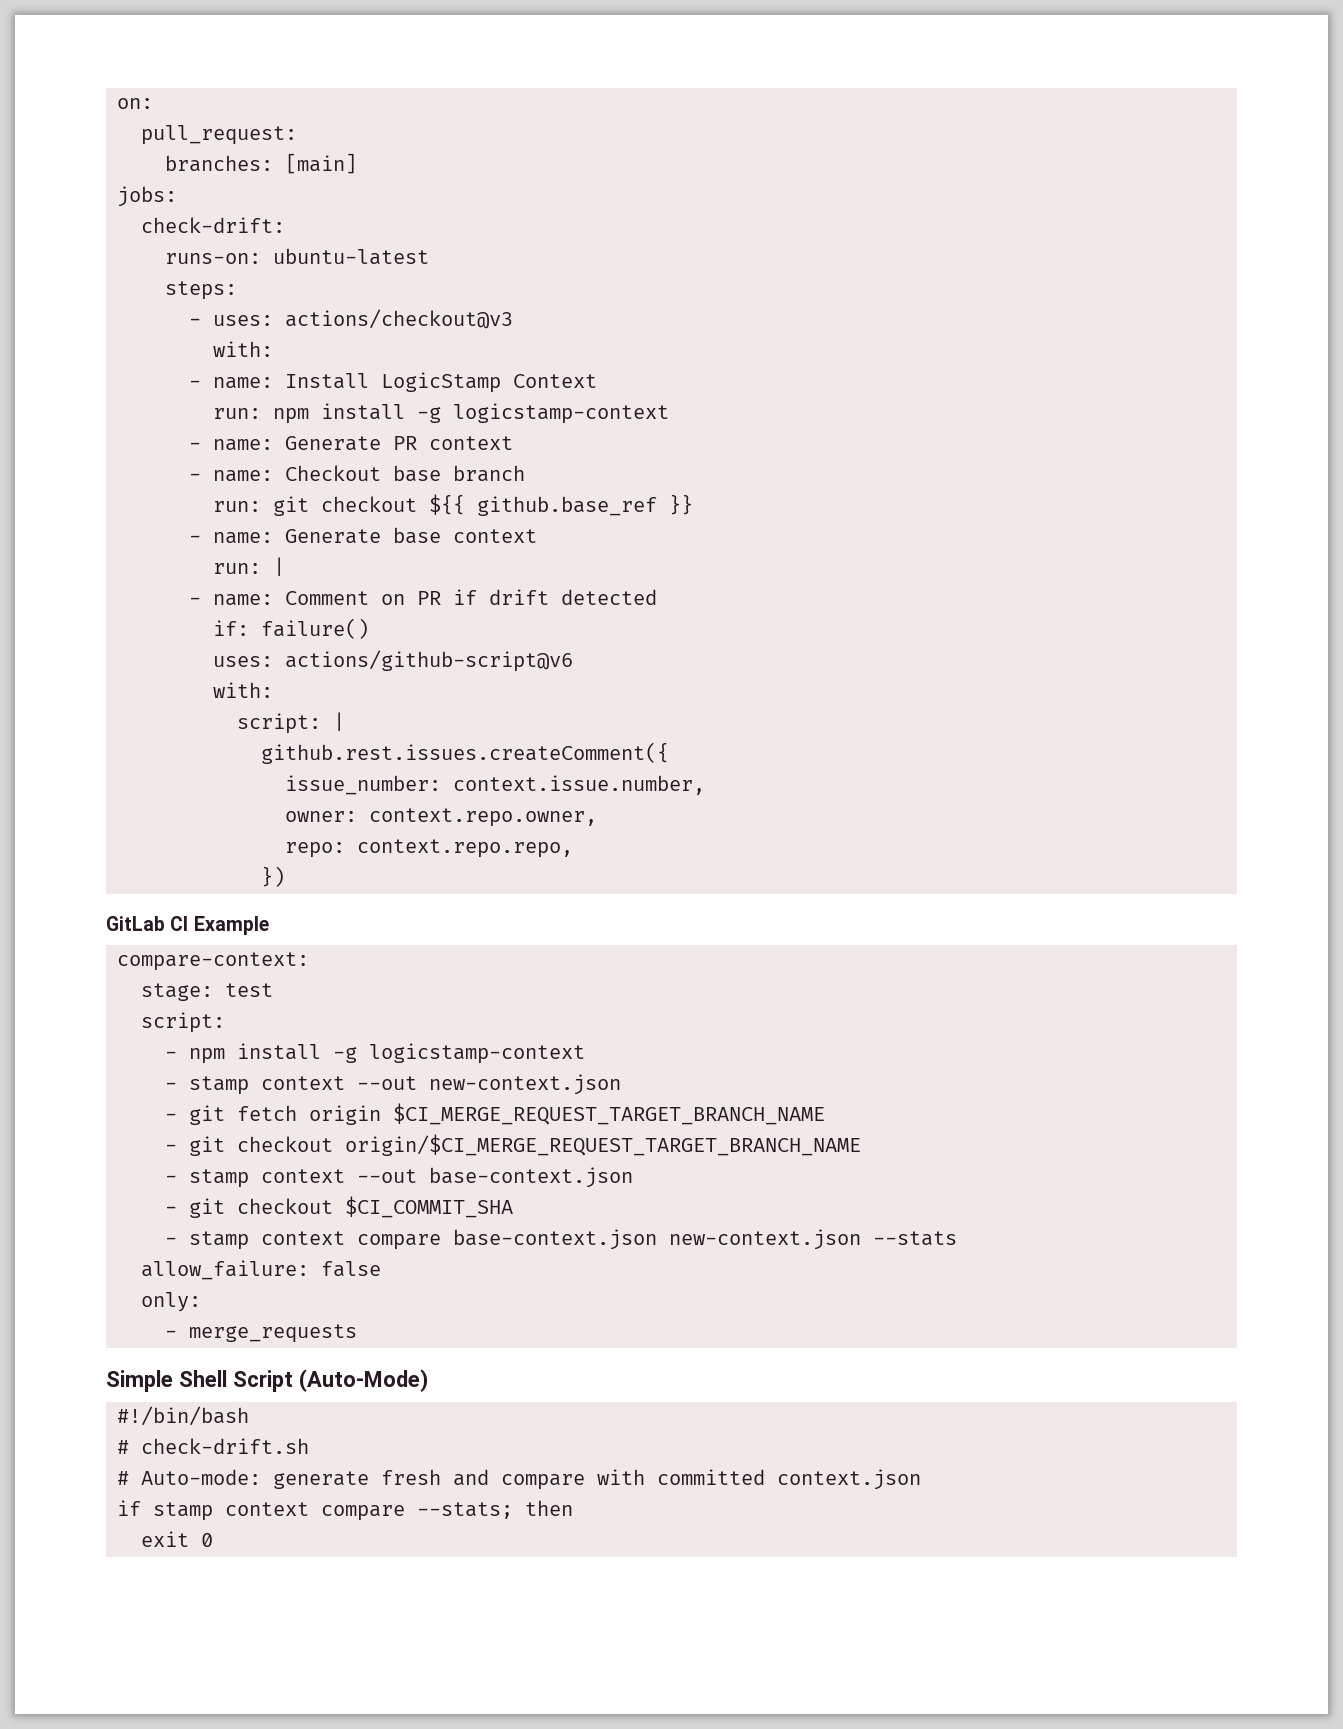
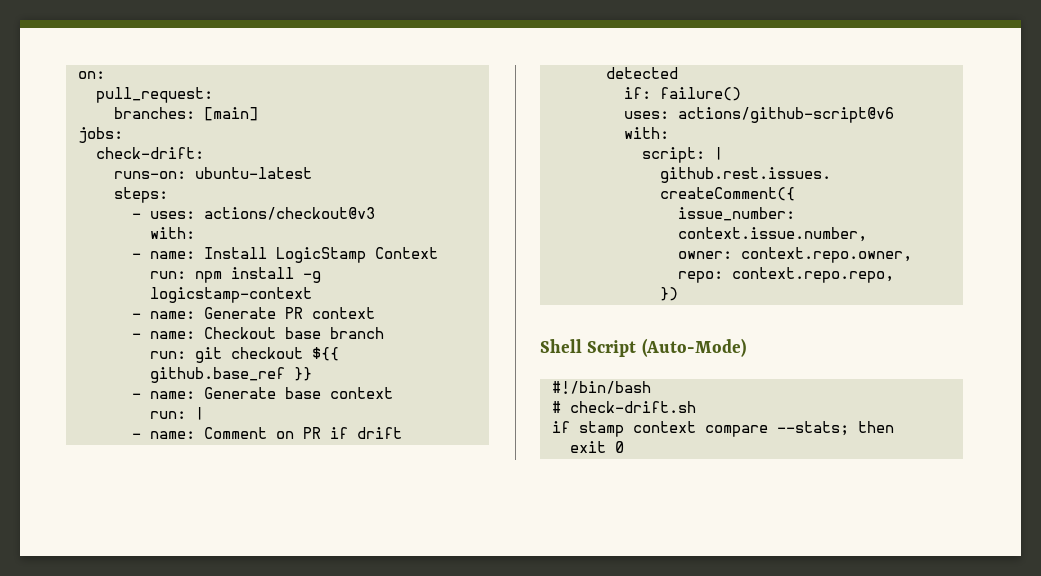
[106,916,269,935] [117,952,310,971] [141,983,274,1001] [141,1012,226,1033] [165,1043,586,1064] [165,1074,622,1095] [165,1103,826,1125] [165,1134,862,1156] [165,1167,634,1188] [165,1196,514,1218] [165,1229,958,1250] [141,1260,382,1280] [141,1292,202,1312] [165,1324,358,1343] [106,1370,173,1392] GitLab CI Example // compare-context: // stage: test // script: // - npm install -g logicstamp-context // - stamp context --out new-context.json // - git fetch origin $CI_MERGE_REQUEST_TARGET_BRANCH_NAME // - git checkout origin/$CI_MERGE_REQUEST_TARGET_BRANCH_NAME // - stamp context --out base-context.json // - git checkout $CI_COMMIT_SHA // - stamp context compare base-context.json new-context.json --stats // allow_failure: false // only: // - merge_requests // Simple -> (678, 294) none
[117,1469,922,1490] // # Auto-mode: generate fresh and compare with committed context.json -> (696, 407) none

